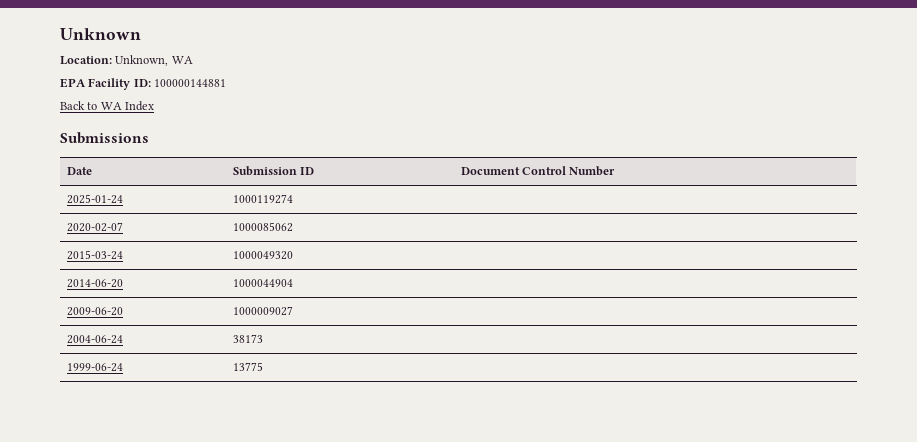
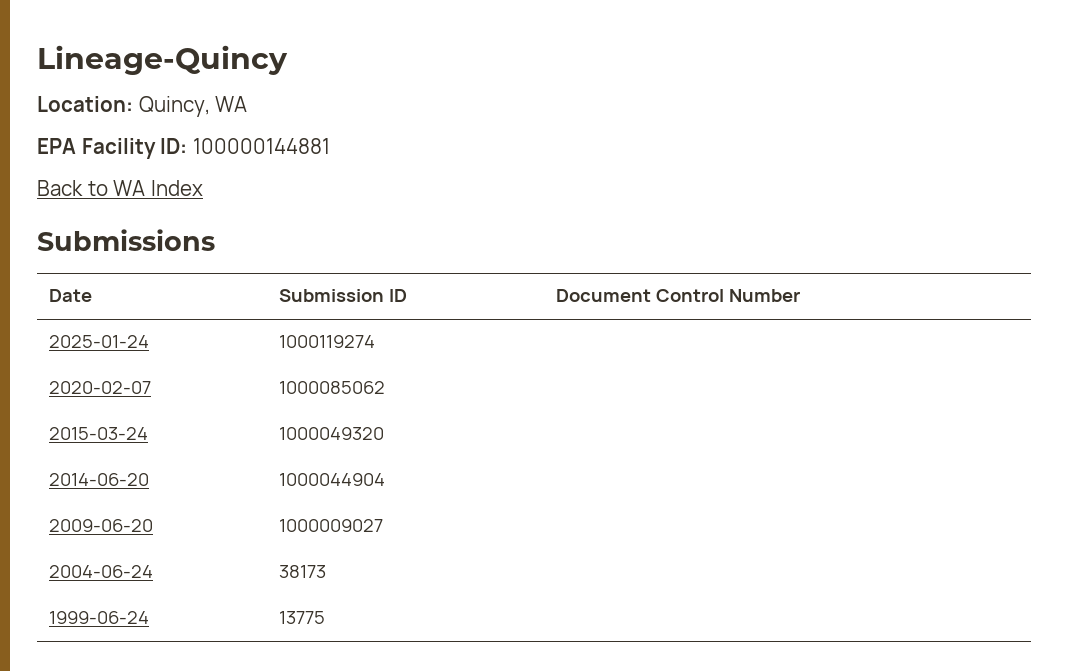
[60,28,141,40] Unknown -> [37,45,288,75] Lineage-Quincy
[115,55,169,66] Unknown, -> [138,96,210,117] Quincy,

